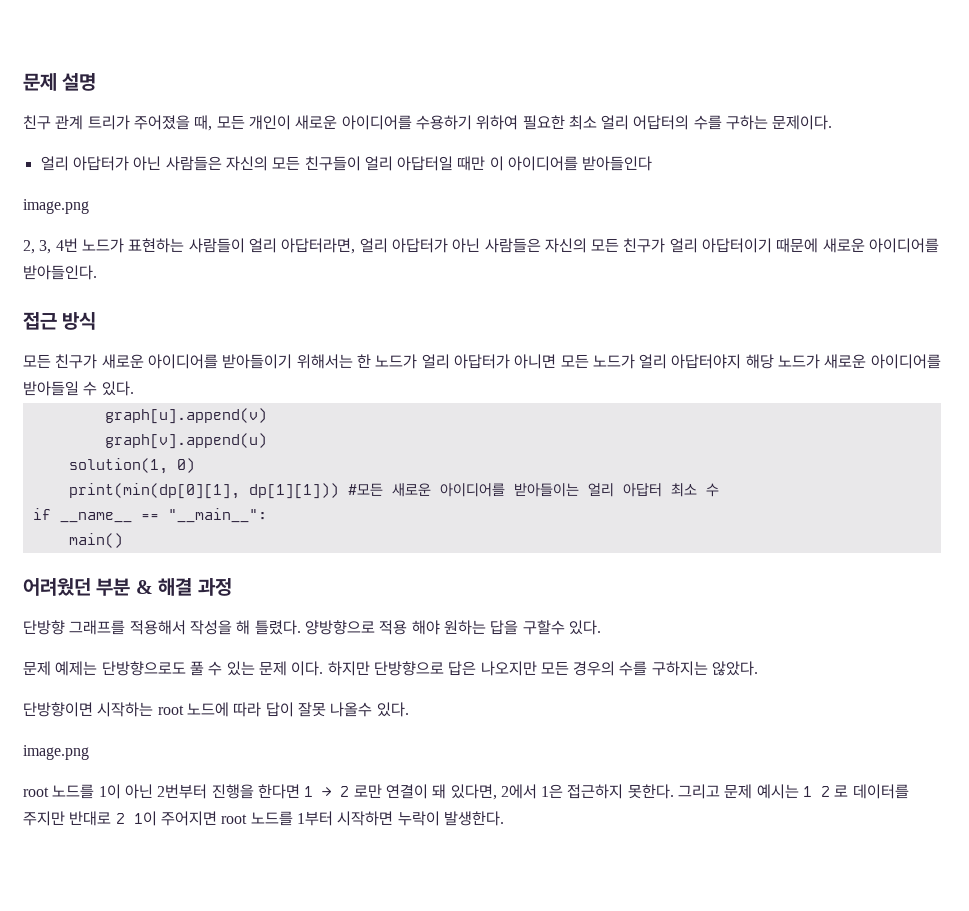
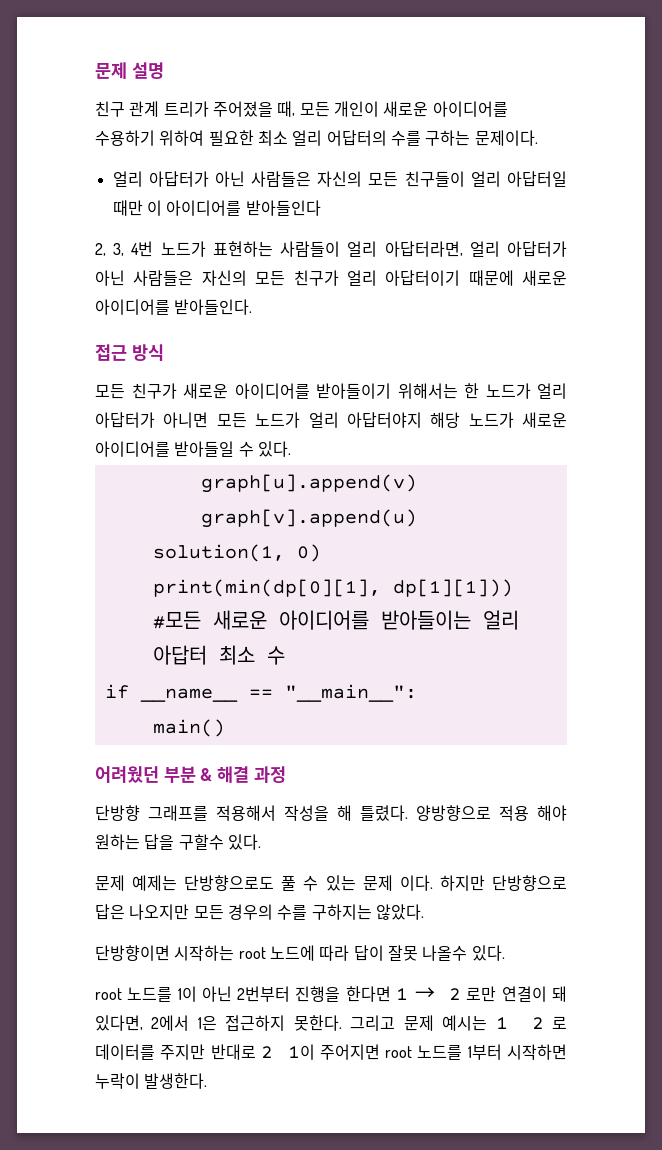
[23,199,89,214] // image.png -> (321, 208) none
[23,745,89,760] // image.png -> (505, 953) none

